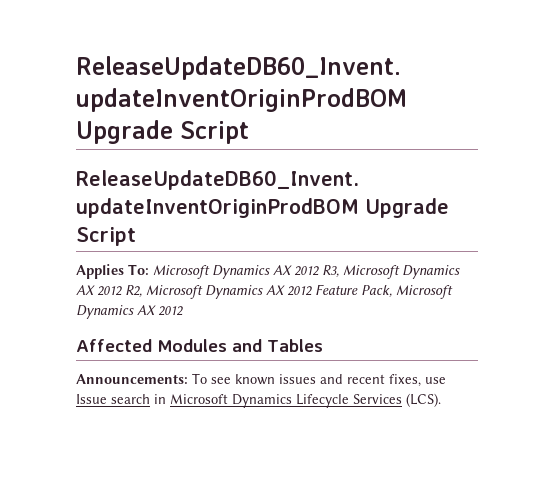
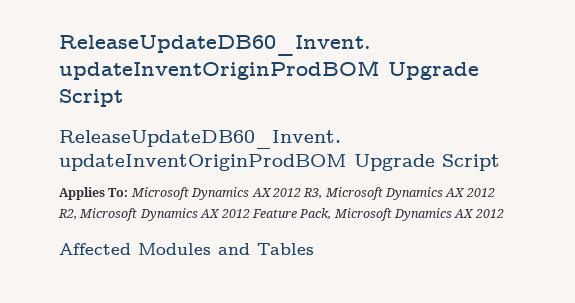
[76,373,446,387] [76,393,441,408] // Announcements: To see known issues and recent fixes, use Issue search in Microsoft Dynamics Lifecycle Services (LCS). -> (314, 249) none

